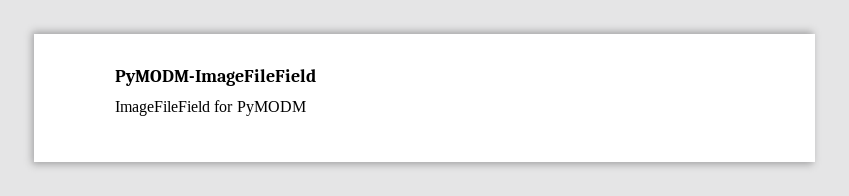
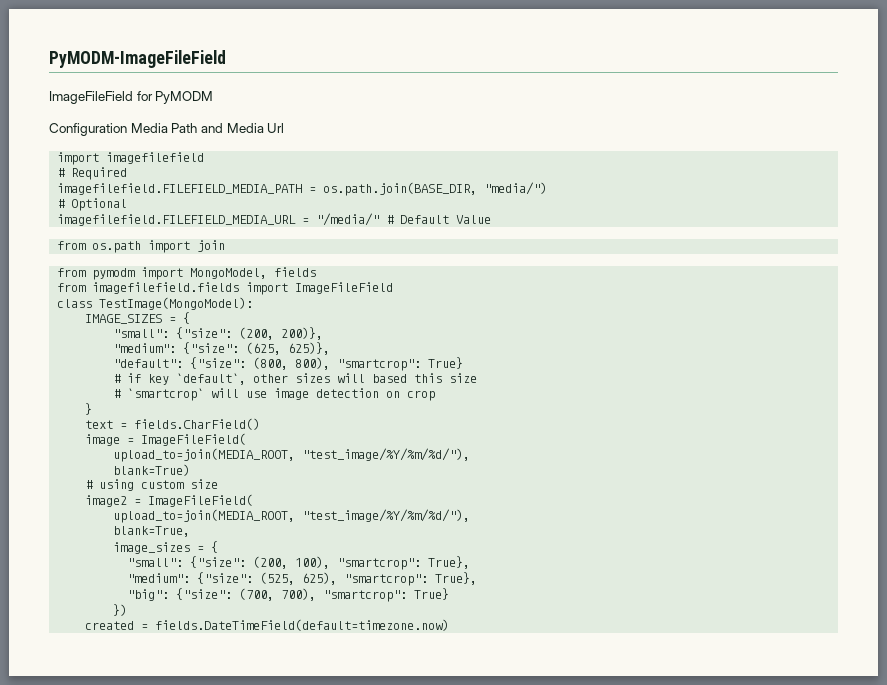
(306, 108) none -> [49,123,285,136] [57,152,205,165] [57,167,128,180] [57,182,548,196] [57,198,128,211] [57,213,492,226] [57,240,226,253] [57,267,317,280] [57,282,394,295] [57,297,254,310] [85,312,191,324] [113,327,324,340] [113,342,331,355] [113,357,464,371] [113,373,478,385] [113,388,436,401] [85,403,93,415] [85,418,261,430] [85,433,247,446] [113,448,471,462] [113,464,191,476] [85,479,219,491] [85,494,254,507] [113,509,471,523] [113,526,191,537] [113,541,219,554] [127,556,471,570] [127,572,478,586] [127,588,450,602] [113,604,128,616] [85,619,450,631] // Configuration Media Path and Media Url // import imagefilefield // # Required // imagefilefield.FILEFIELD_MEDIA_PATH = os.path.join(BASE_DIR, "media/") // # Optional // imagefilefield.FILEFIELD_MEDIA_URL = "/media/" # Default Value // from os.path import join // from pymodm import MongoModel, fields // from imagefilefield.fields import ImageFileField // class TestImage(MongoModel): // IMAGE_SIZES = { // "small": {"size": (200, 200)}, // "medium": {"size": (625, 625)}, // "default": {"size": (800, 800), "smartcrop": True} // # if key `default`, other sizes will based this size // # `smartcrop` will use image detection on crop // } // text = fields.CharField() // image = ImageFileField( // upload_to=join(MEDIA_ROOT, "test_image/%Y/%m/%d/"), // blank=True) // # using custom size // image2 = ImageFileField( // upload_to=join(MEDIA_ROOT, "test_image/%Y/%m/%d/"), // blank=True, // image_sizes = { // "small": {"size": (200, 100), "smartcrop": True}, // "medium": {"size": (525, 625), "smartcrop": True}, // "big": {"size": (700, 700), "smartcrop": True} // }) // created = fields.DateTimeField(default=timezone.now)

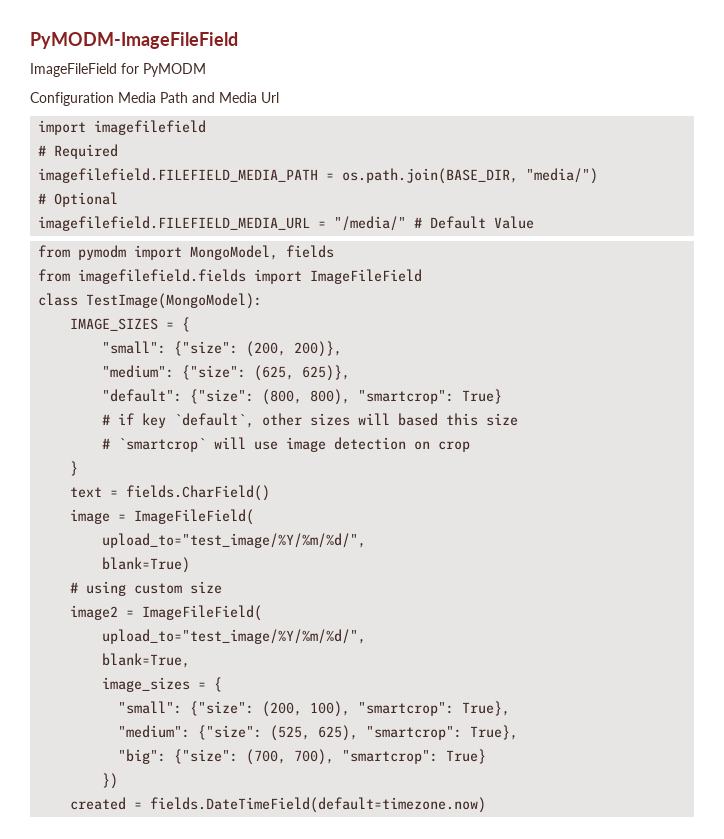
[57,240,226,253] // from os.path import join -> (535, 222) none
[113,448,471,462] upload_to=join(MEDIA_ROOT, "test_image/%Y/%m/%d/"), -> [102,533,367,548] upload_to="test_image/%Y/%m/%d/",
[113,509,471,523] upload_to=join(MEDIA_ROOT, "test_image/%Y/%m/%d/"), -> [102,629,367,644] upload_to="test_image/%Y/%m/%d/",

